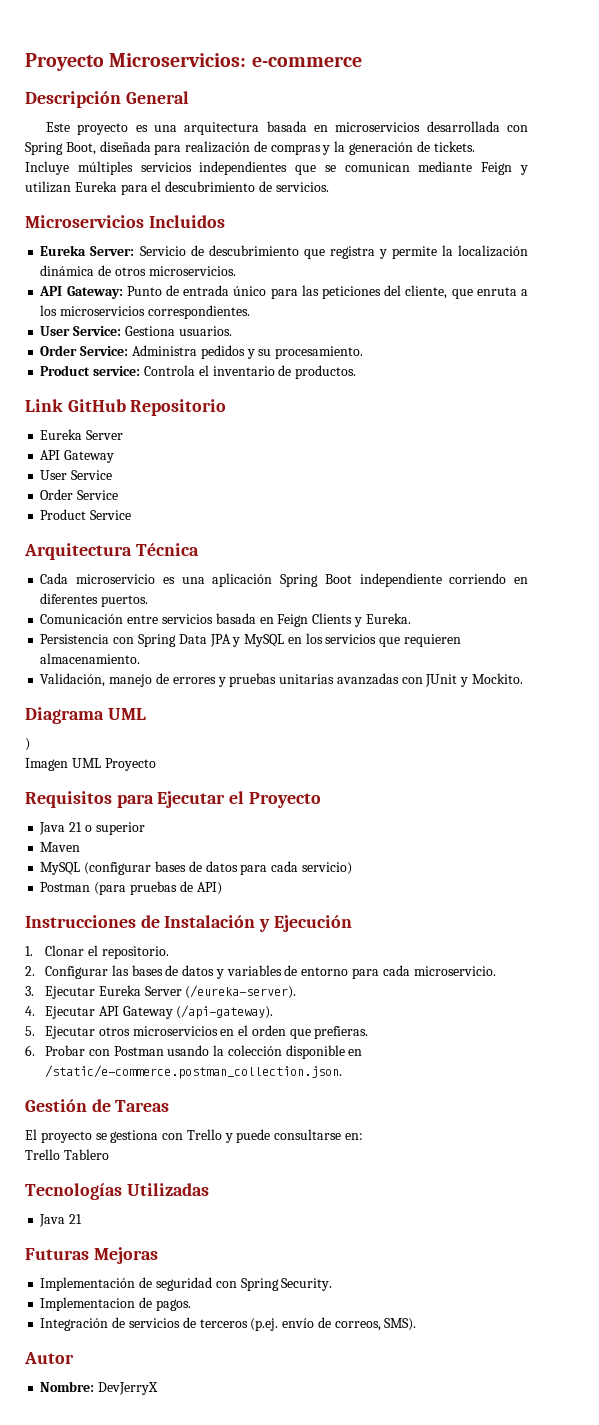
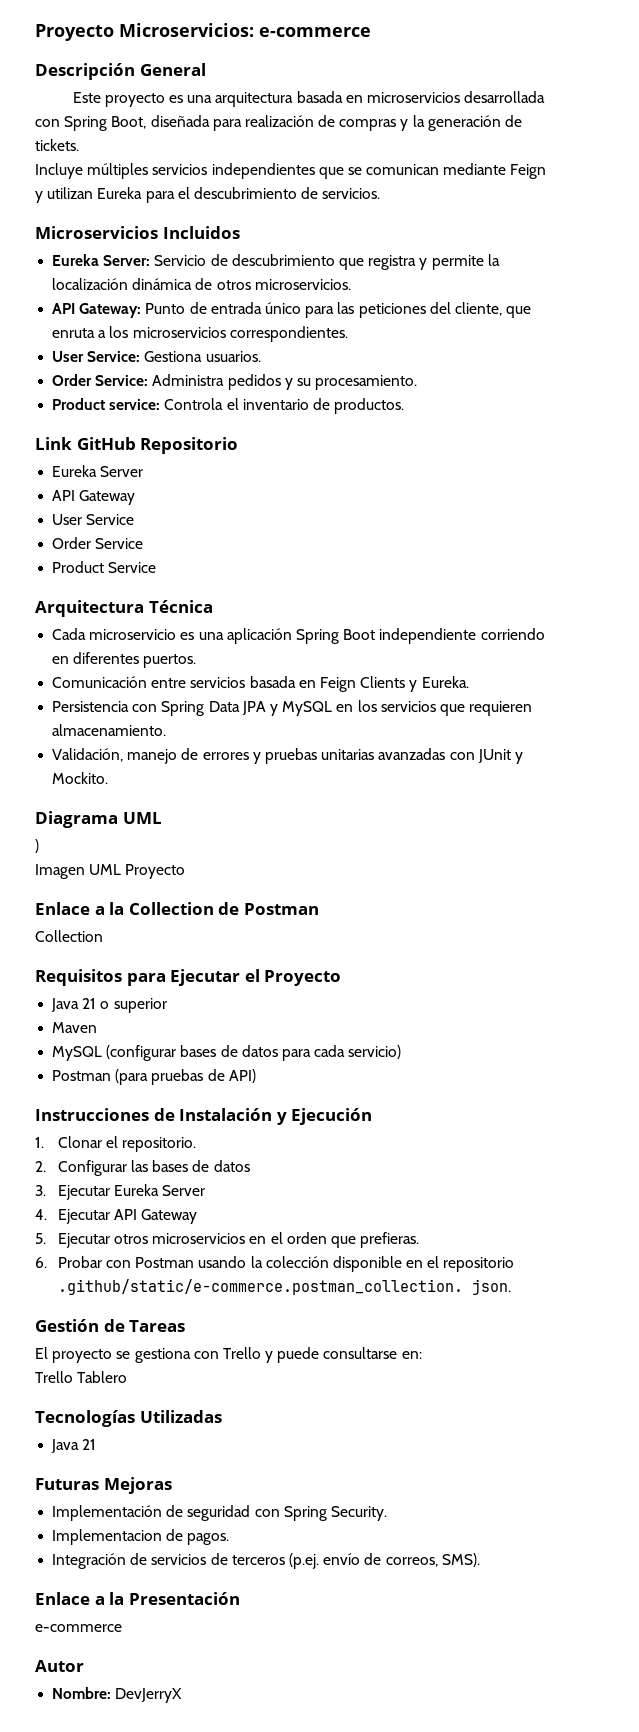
(156, 764) none -> [35,902,319,915] [35,930,103,942] // Enlace a la Collection de Postman // Collection
[215,965,496,979] y variables de entorno para cada microservicio. -> (250, 1166) none
[185,985,297,999] (/eureka-server). -> (206, 1190) none
[176,1005,274,1019] (/api-gateway). -> (198, 1216) none
[45,1065,343,1079] /static/e-commerce.postman_collection.json. -> [427,1256,515,1272] [57,1279,511,1295] el repositorio .github/static/e-commerce.postman_collection. json.
(417, 1324) none -> [35,1592,240,1605] [35,1624,122,1632] // Enlace a la Presentación // e-commerce

